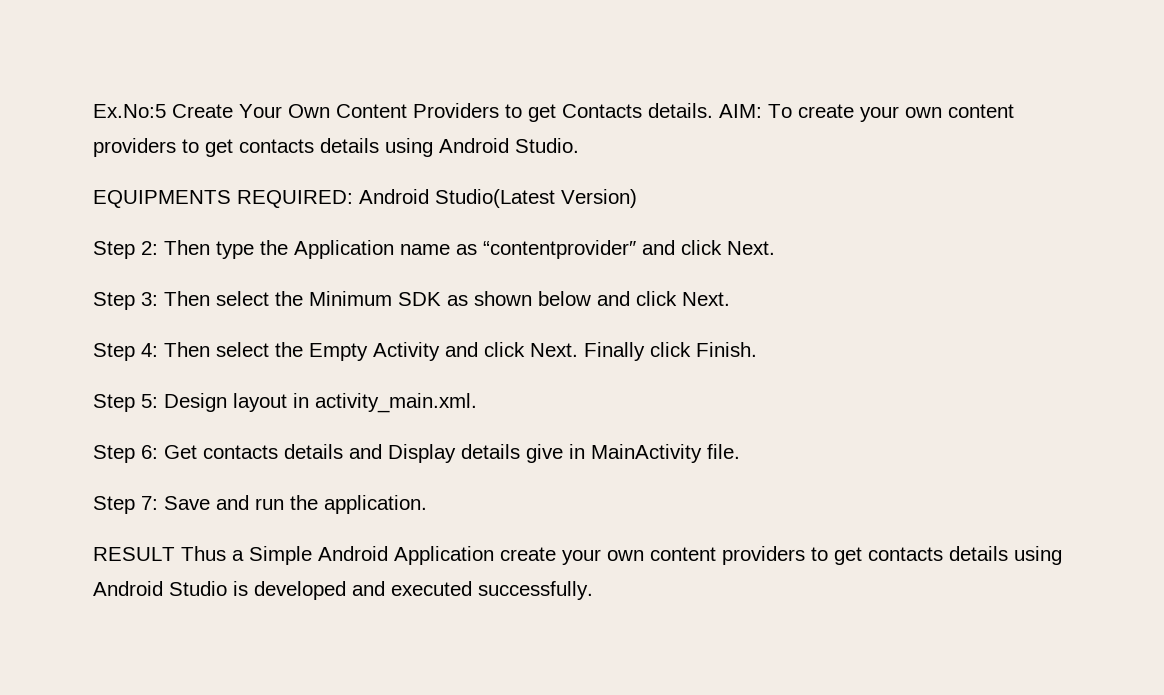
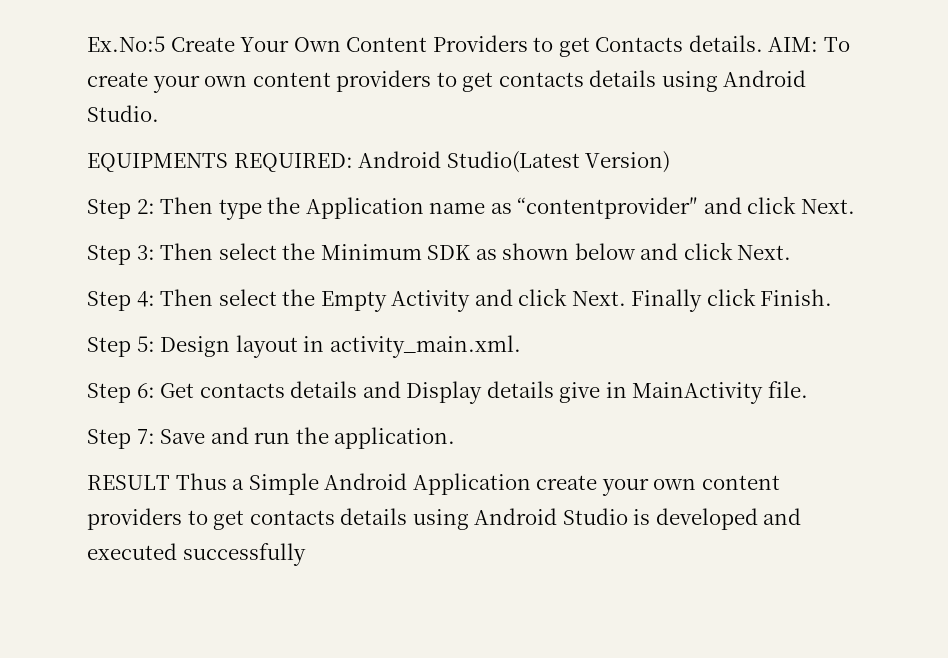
[478,581,593,600] successfully. -> [182,543,306,566] successfully

